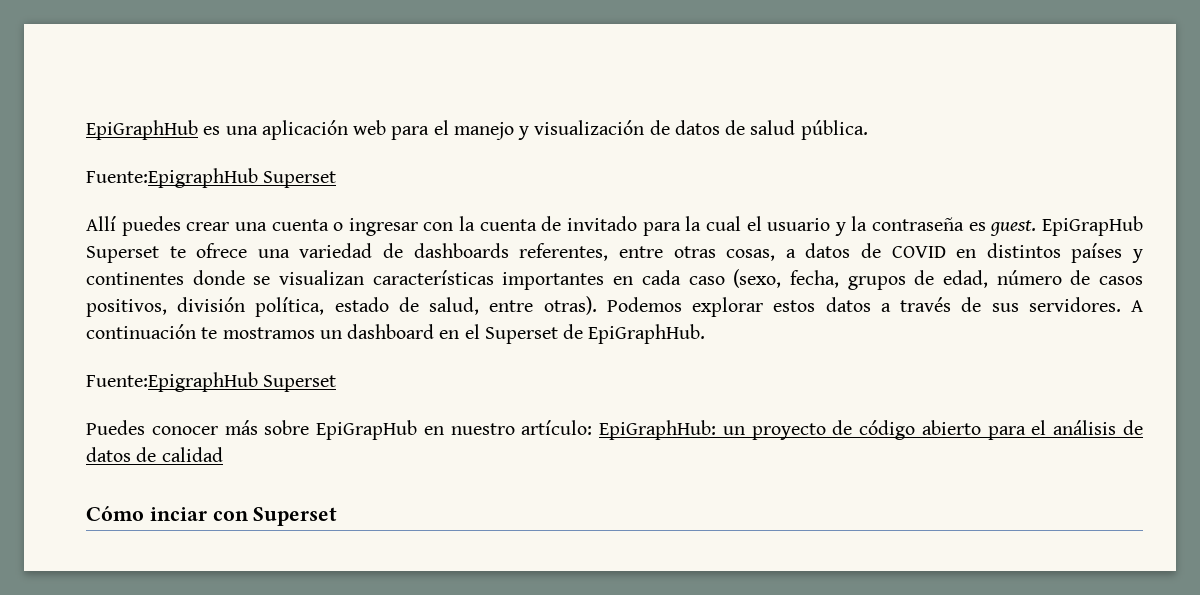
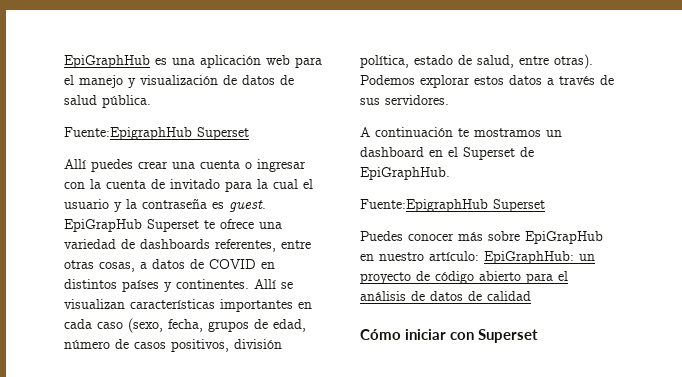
[86,270,245,285] continentes donde -> [176,279,276,289] continentes. Allí
(1121, 304) none -> (449, 100) //
[149,507,207,521] inciar -> [405,329,447,340] iniciar

